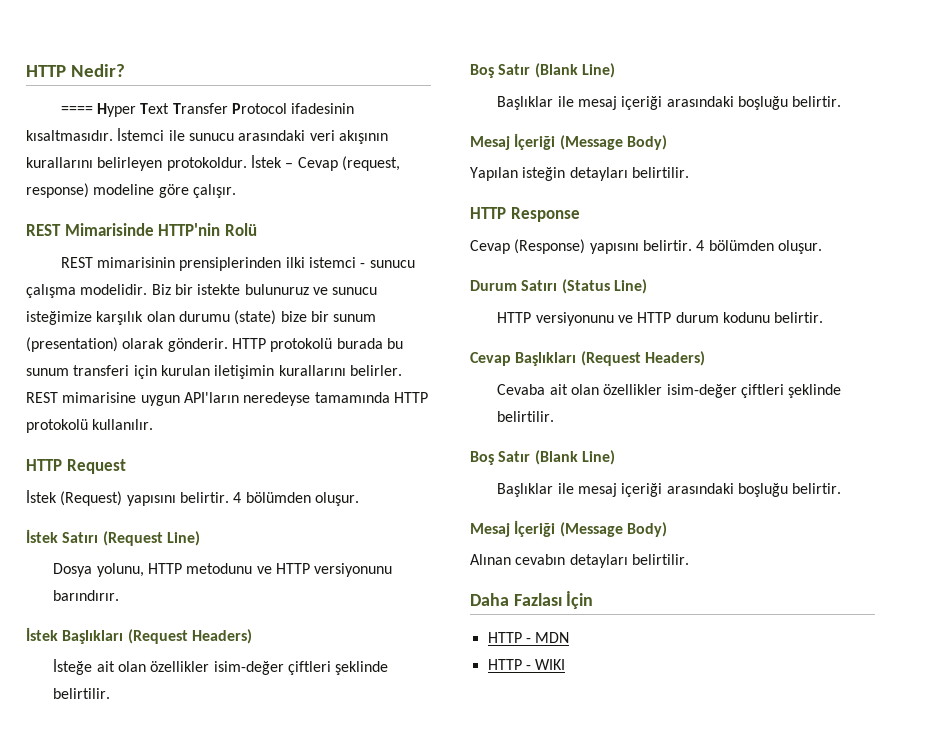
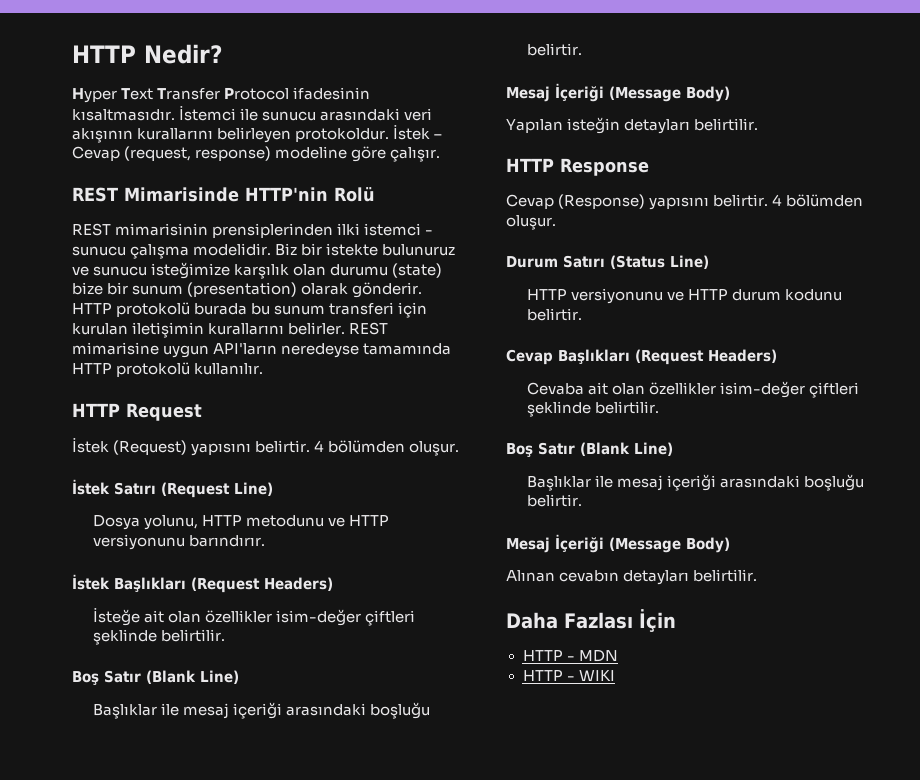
[60,106,93,114] ==== -> (224, 54) none

